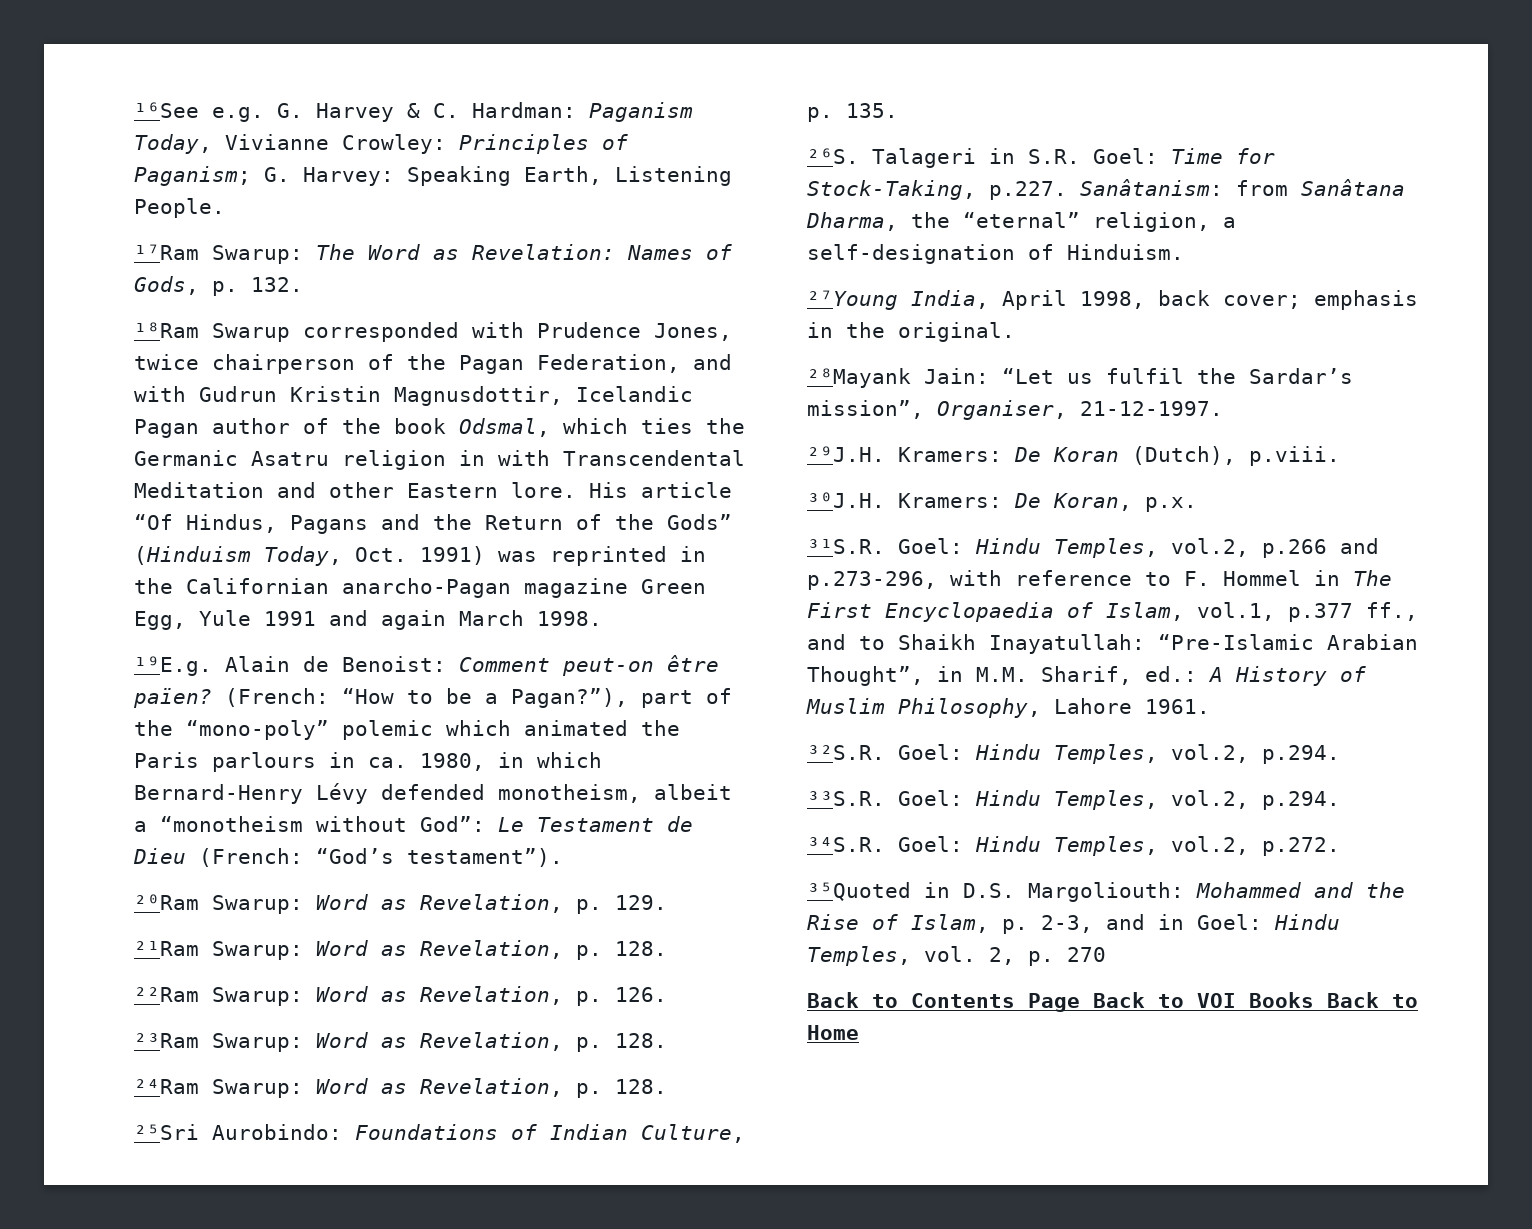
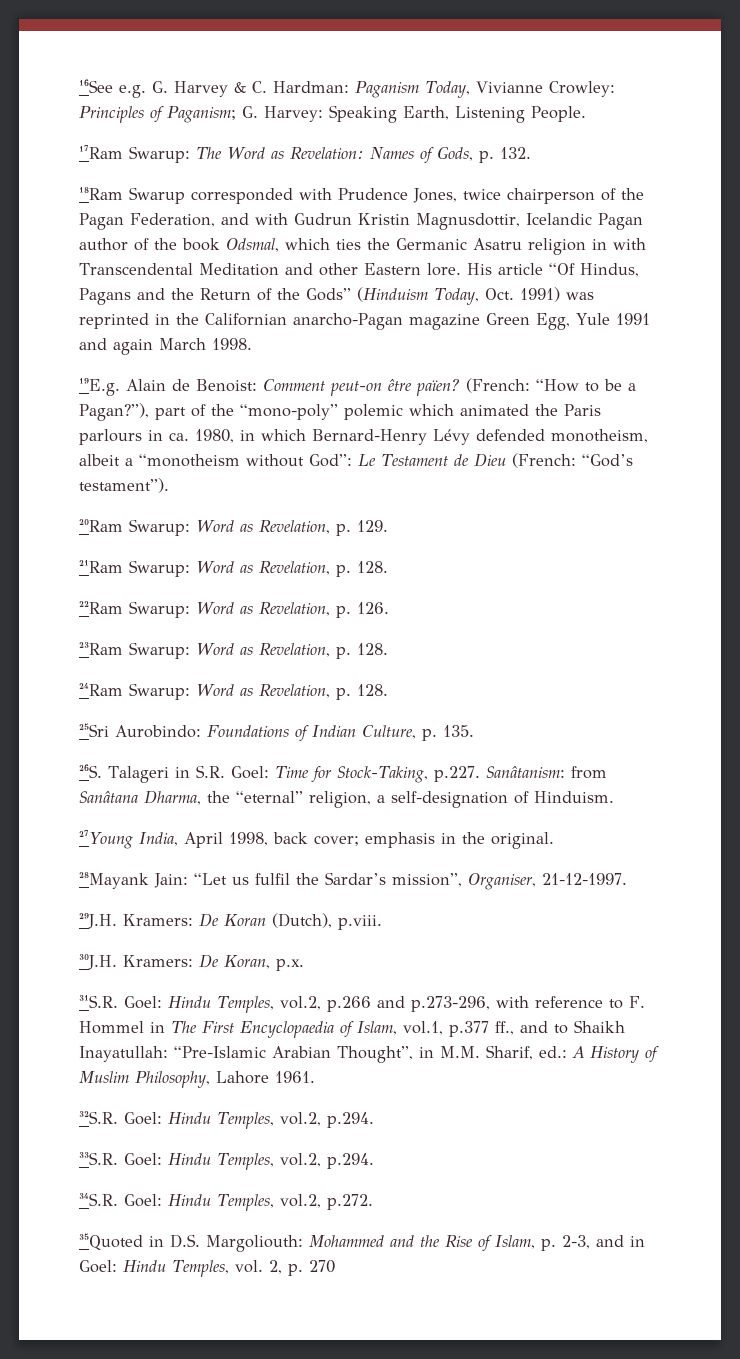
[807,992,1418,1012] [807,1025,859,1040] // Back to Contents Page Back to VOI Books Back to Home -> (335, 1266) none

